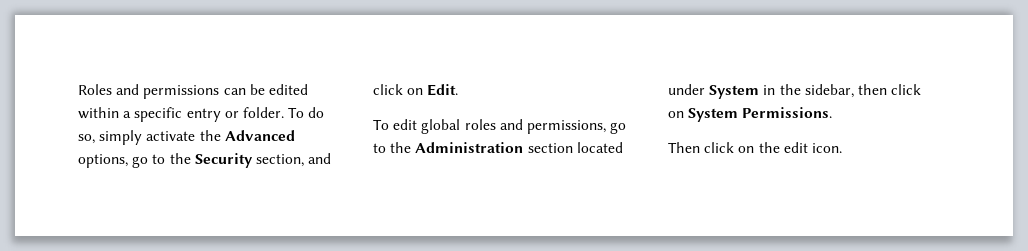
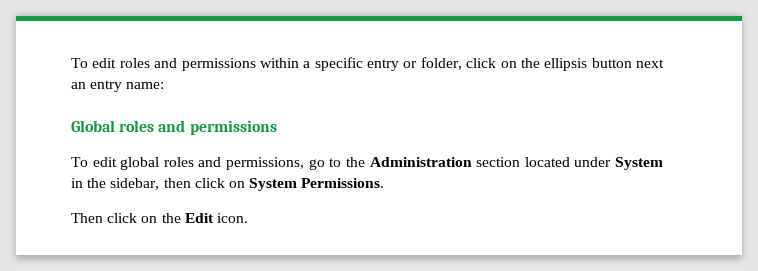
[78,84,308,99] Roles and permissions can be edited -> [71,58,256,71] To edit roles and permissions
[242,107,325,118] [78,130,295,145] [78,153,332,168] [373,84,459,96] folder. To do so, simply activate the Advanced options, go to the Security section, and click on Edit. -> [420,57,664,71] [71,80,165,92] [71,120,277,135] folder, click on the ellipsis button next an entry name: // Global roles and permissions
[783,142,808,153] edit -> [184,213,214,223] Edit

